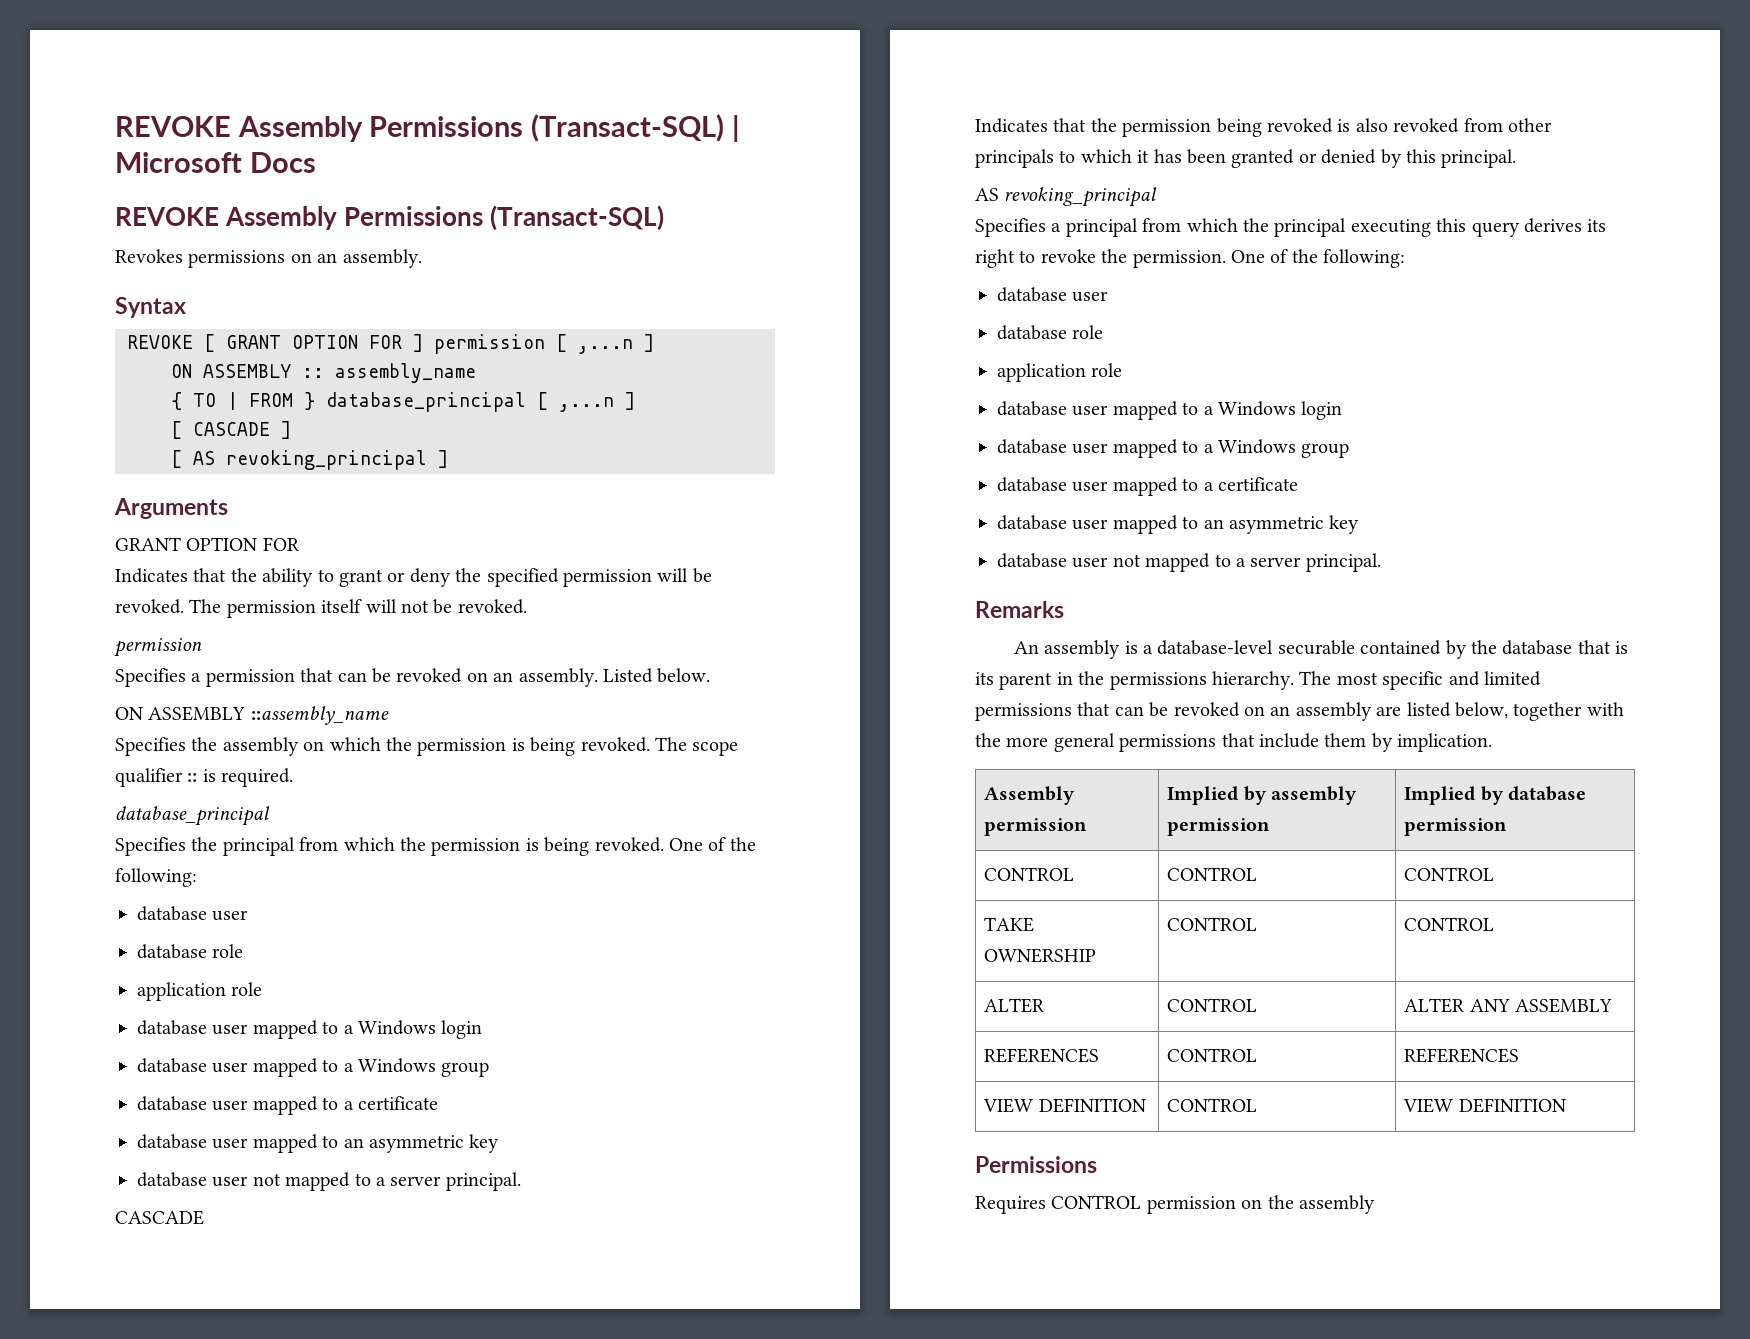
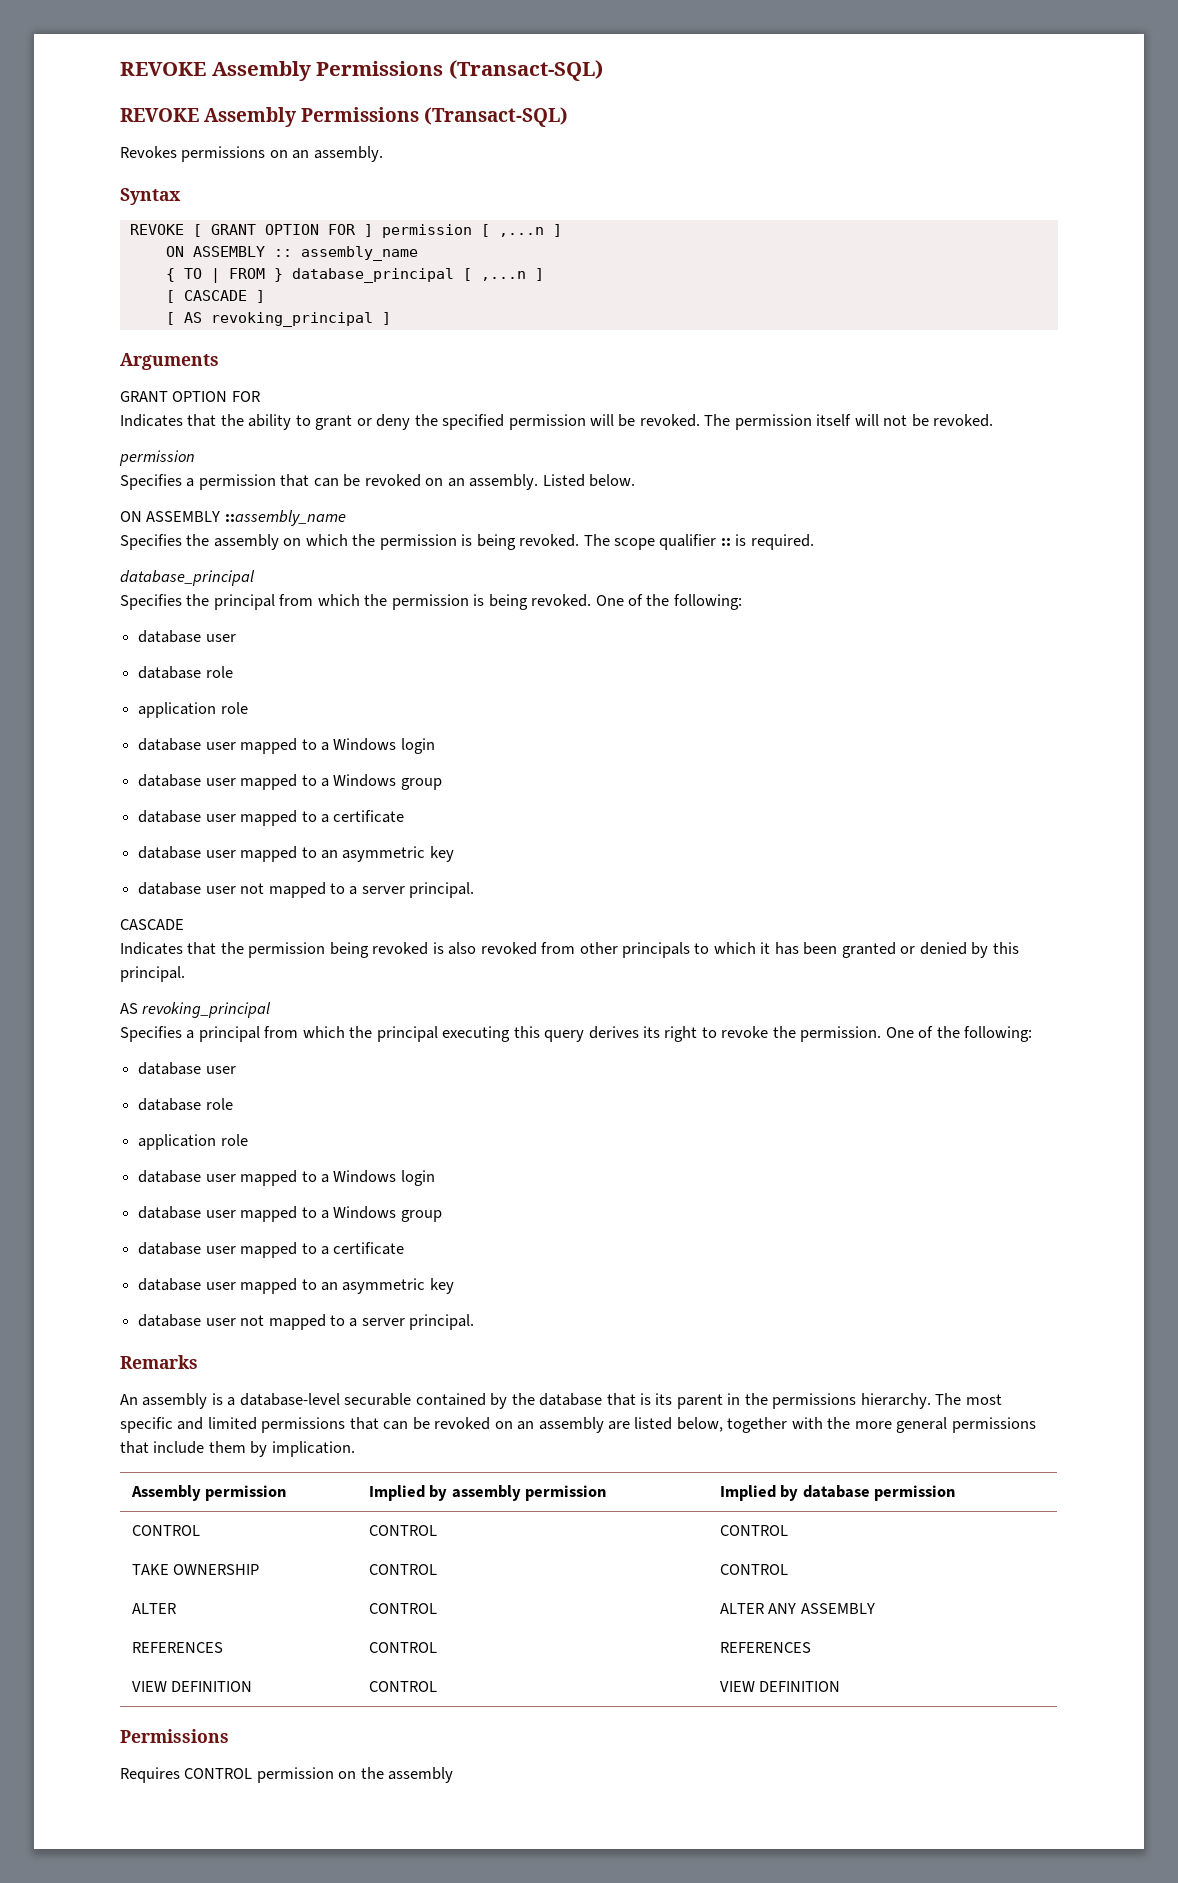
[115,114,740,142] [115,152,316,173] REVOKE Assembly Permissions (Transact-SQL) | Microsoft Docs -> [120,60,603,81] REVOKE Assembly Permissions (Transact-SQL)

